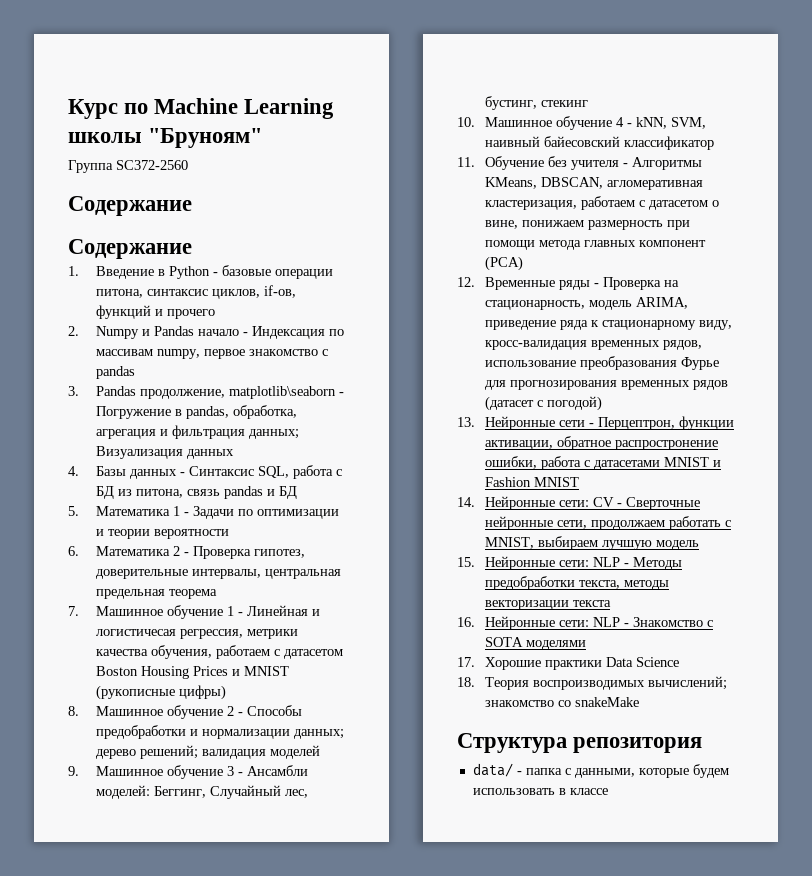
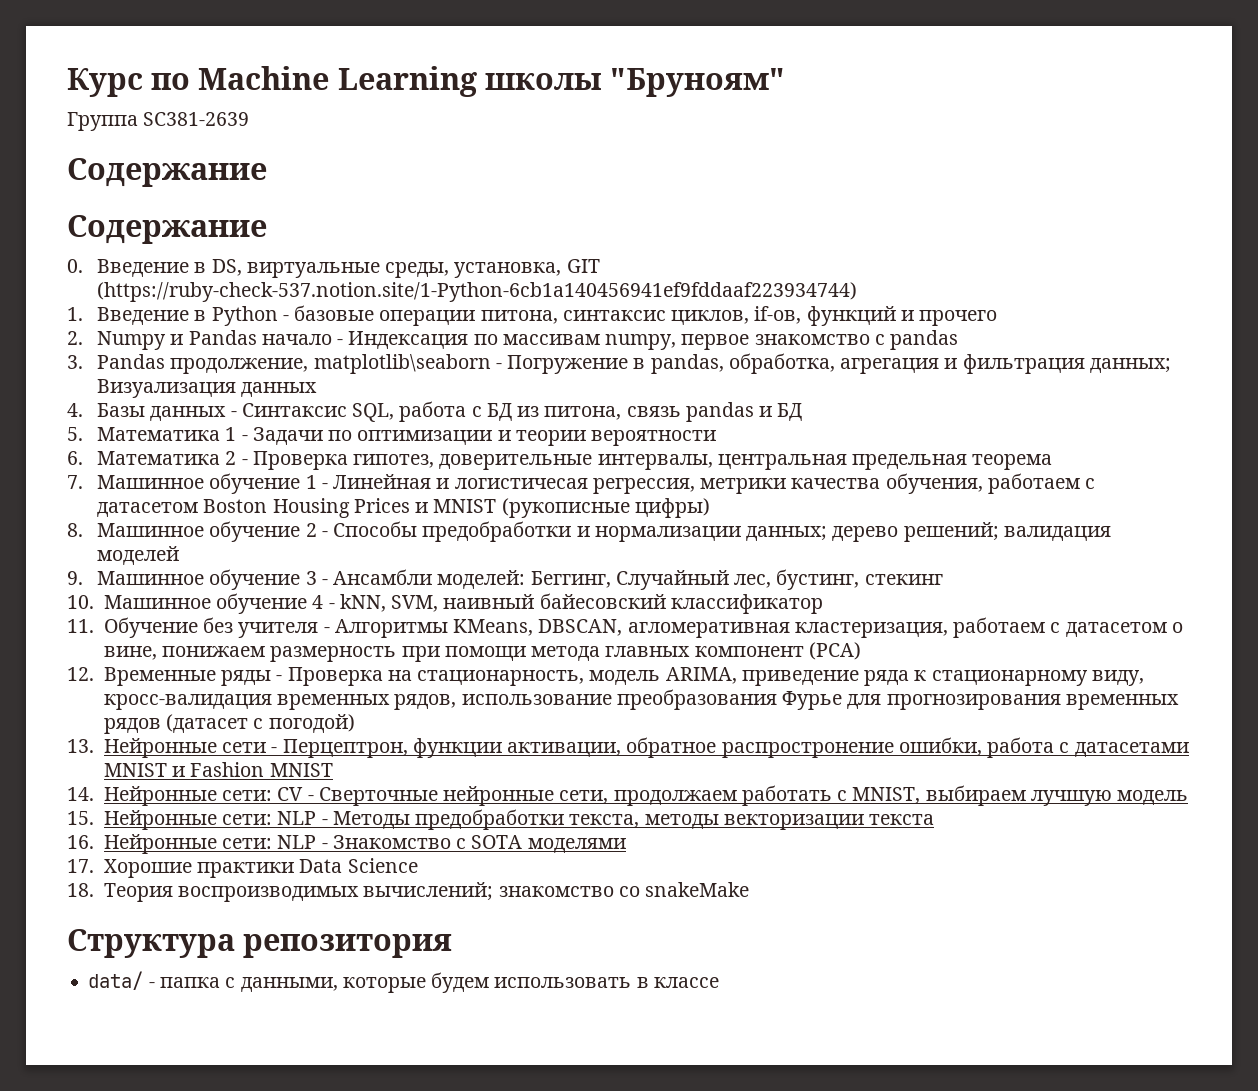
[116,160,188,170] SC372-2560 -> [143,112,250,126] SC381-2639
(192, 249) none -> [67,259,600,278] [97,282,858,302] // 0. Введение в DS, виртуальные среды, установка, GIT (https://ruby-check-537.notion.site/1-Python-6cb1a140456941ef9fddaaf223934744)

